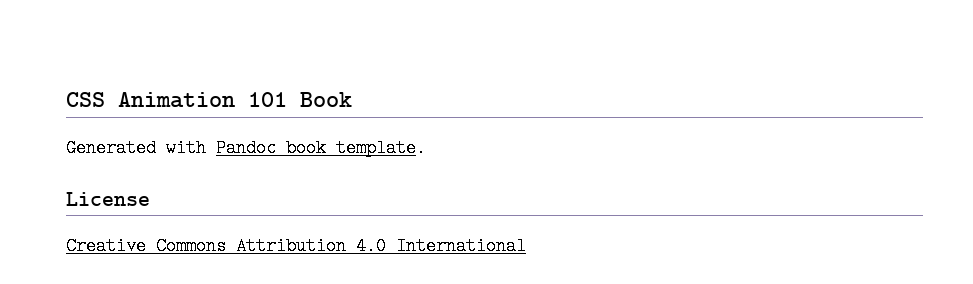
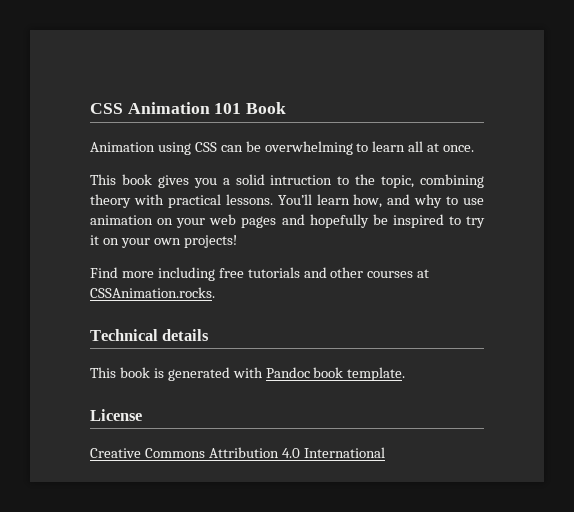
[66,139,156,157] Generated -> [90,141,475,155] [90,174,484,188] [90,194,484,208] [90,214,486,228] [90,235,237,248] [90,267,430,281] [90,287,215,298] [90,329,210,341] [90,367,230,381] Animation using CSS can be overwhelming to learn all at once. // This book gives you a solid intruction to the topic, combining theory with practical lessons. You’ll learn how, and why to use animation on your web pages and hopefully be inspired to try it on your own projects! // Find more including free tutorials and other courses at CSSAnimation.rocks. // Technical details // This book is generated

